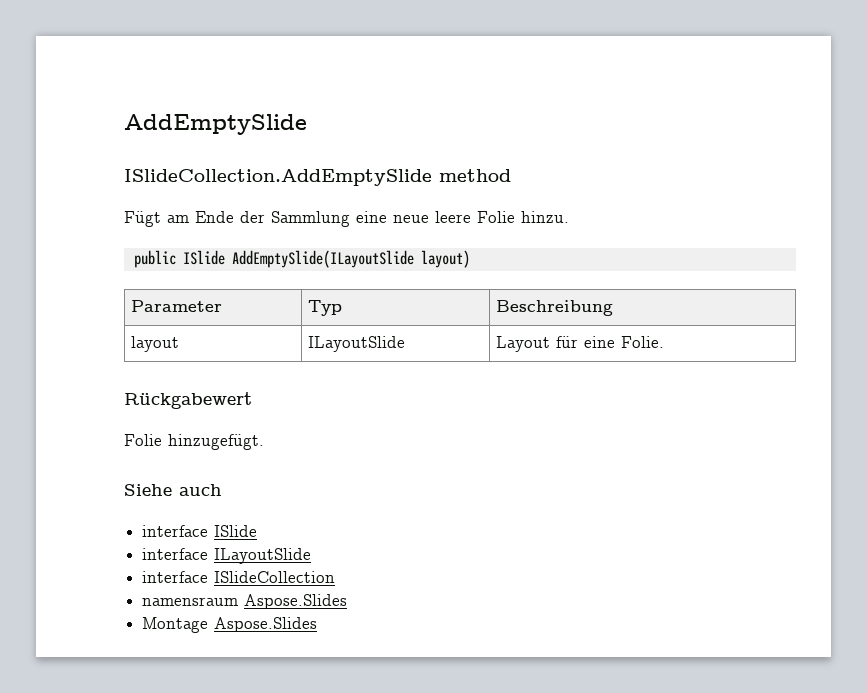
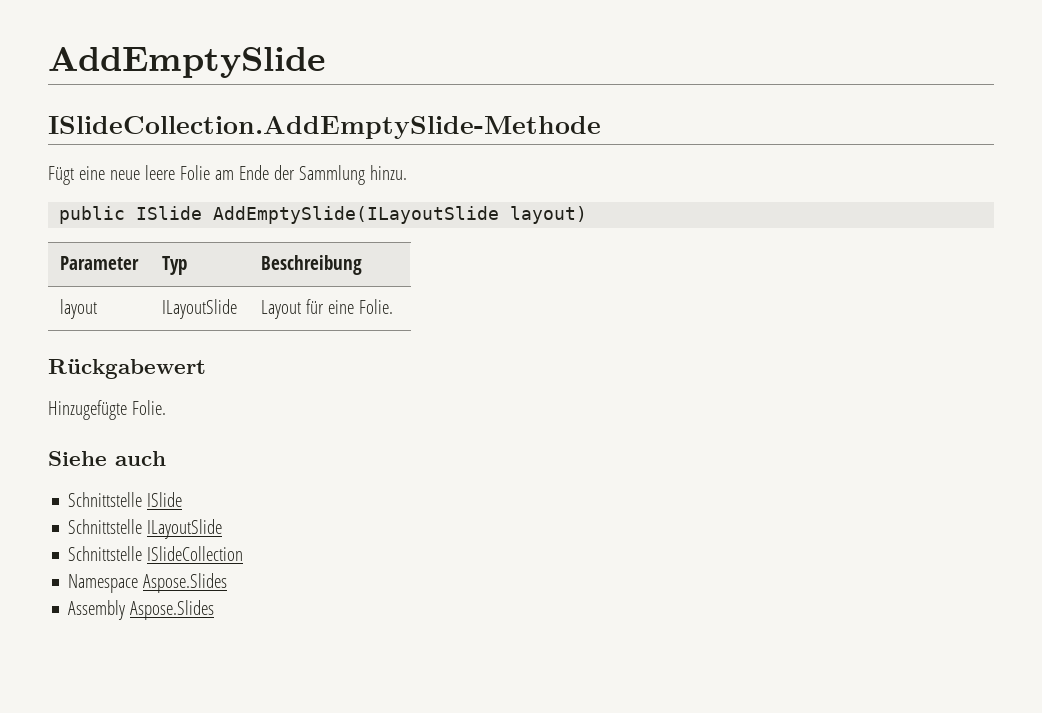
[124,169,511,186] ISlideCollection.AddEmptySlide method -> [48,116,601,139] ISlideCollection.AddEmptySlide-Methode
[167,211,515,227] am Ende der Sammlung eine neue leere Folie -> [78,165,365,185] eine neue leere Folie am Ende der Sammlung
[124,434,264,450] Folie hinzugefügt. -> [48,400,166,420] Hinzugefügte Folie.
[142,525,209,537] interface -> [68,492,143,507] Schnittstelle
[142,548,209,560] interface -> [68,519,143,534] Schnittstelle
[142,571,209,583] interface -> [68,546,143,561] Schnittstelle
[142,597,239,606] namensraum -> [68,574,139,593] Namespace
[142,617,209,633] Montage -> [68,600,126,620] Assembly

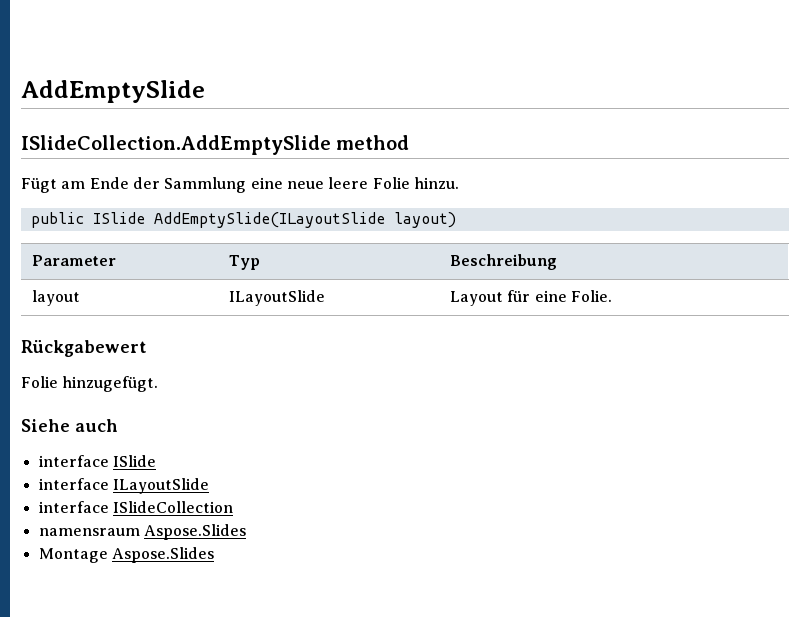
[48,116,601,139] ISlideCollection.AddEmptySlide-Methode -> [21,135,410,155] ISlideCollection.AddEmptySlide method
[78,165,365,185] eine neue leere Folie am Ende der Sammlung -> [61,177,410,193] am Ende der Sammlung eine neue leere Folie
[48,400,166,420] Hinzugefügte Folie. -> [21,376,159,392] Folie hinzugefügt.
[68,492,143,507] Schnittstelle -> [38,455,109,467] interface
[68,519,143,534] Schnittstelle -> [38,478,109,490] interface
[68,546,143,561] Schnittstelle -> [38,501,109,513] interface
[68,574,139,593] Namespace -> [38,528,140,536] namensraum
[68,600,126,620] Assembly -> [38,548,108,563] Montage

